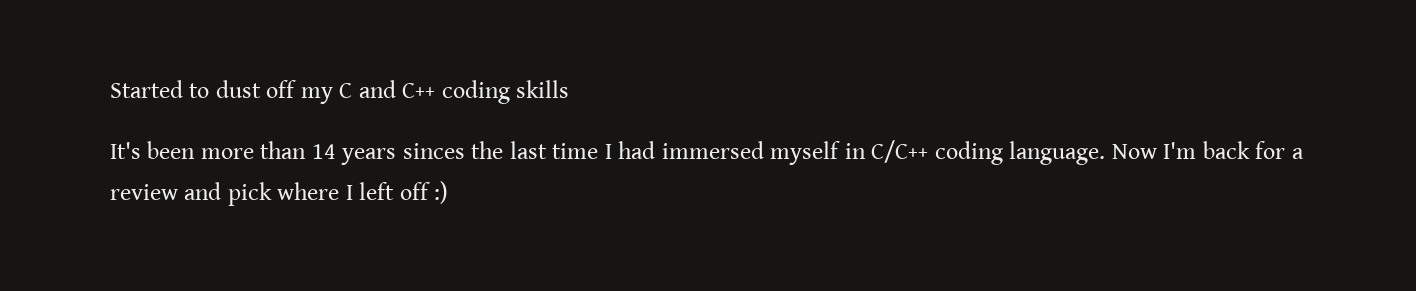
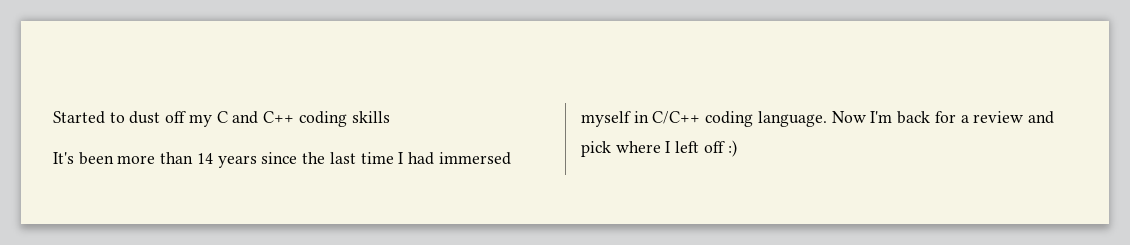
[402,143,465,159] sinces -> [261,152,298,164] since

